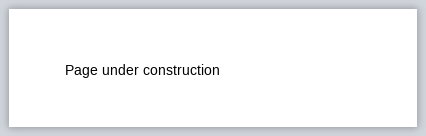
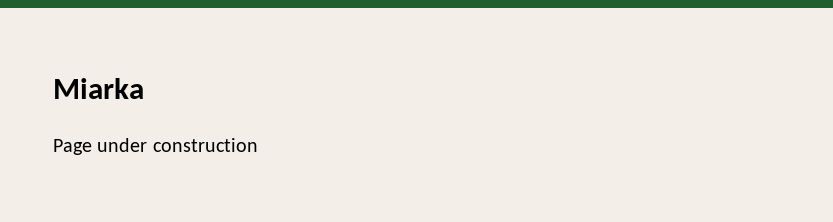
(65, 71) none -> [53,78,144,99] Miarka //

